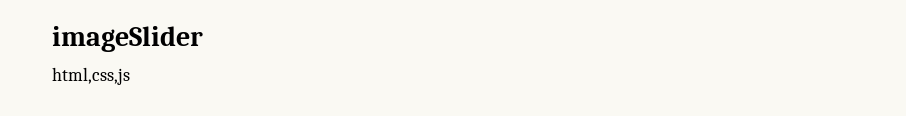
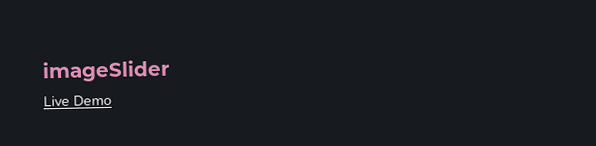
[52,67,130,85] html,css,js -> [43,94,112,107] Live Demo

